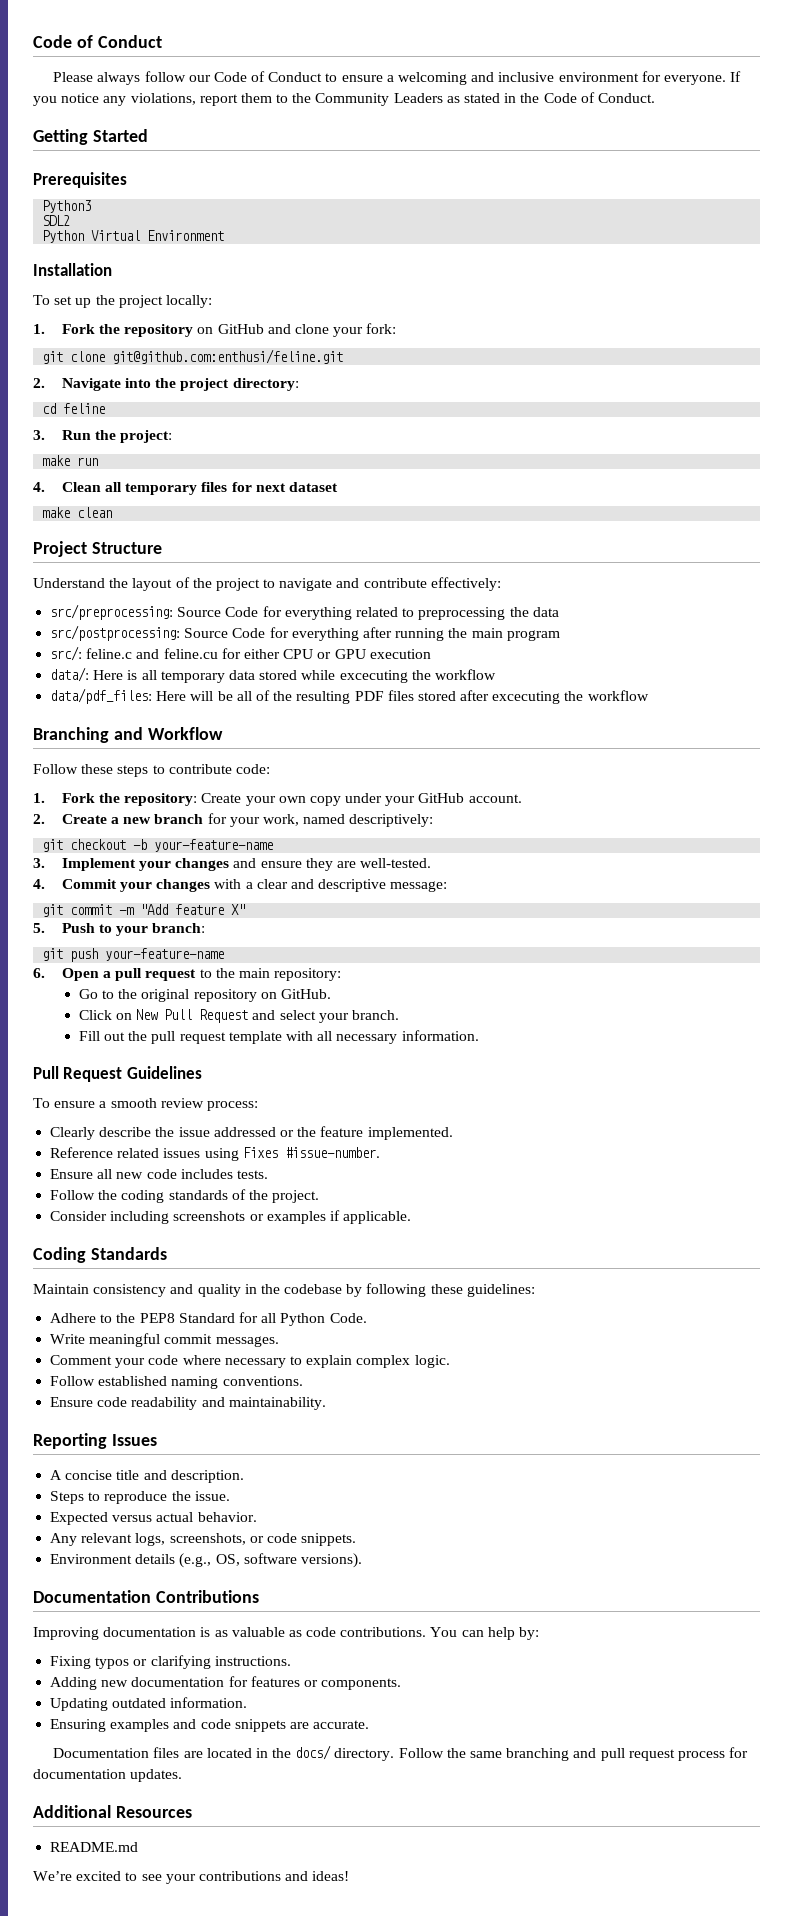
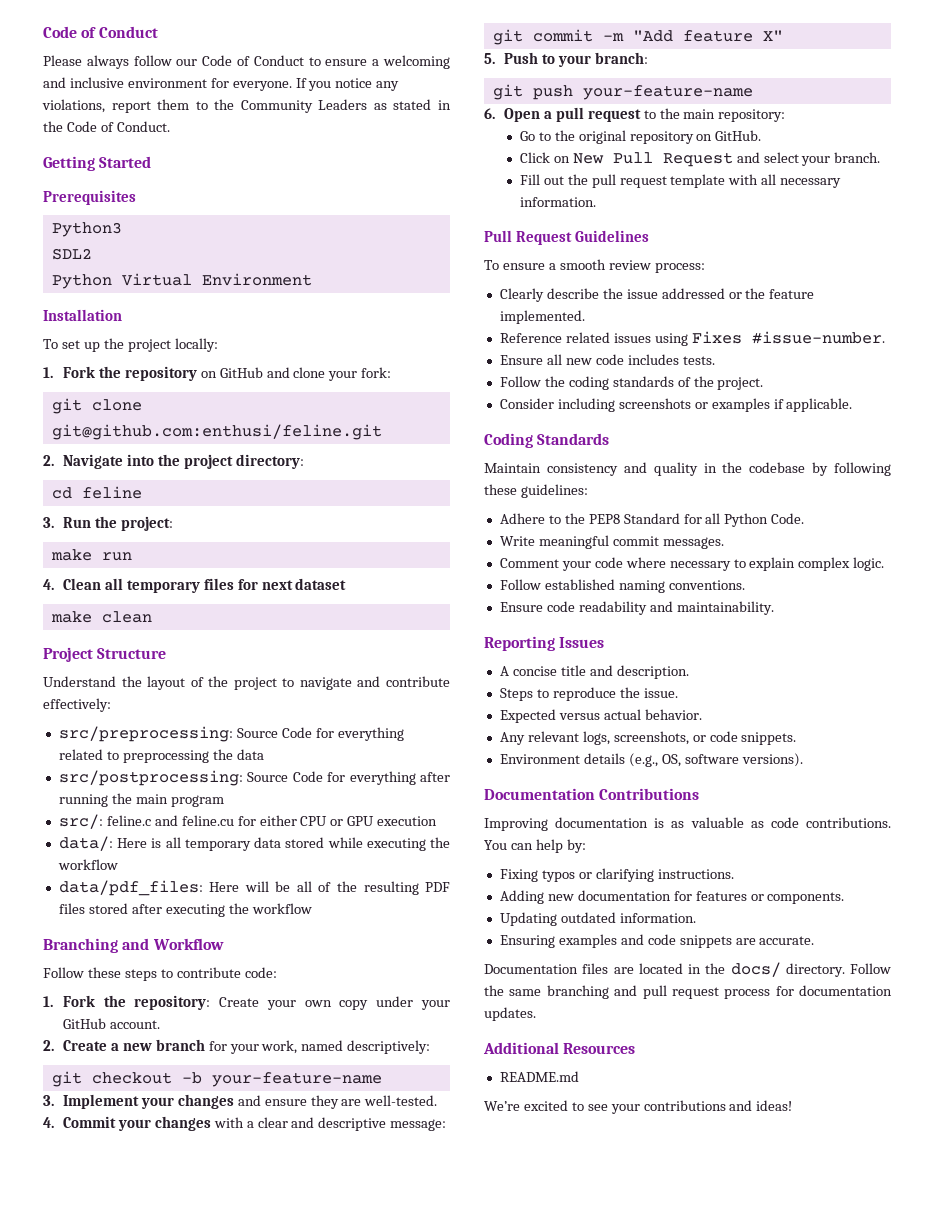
[339,670,408,683] excecuting -> [366,838,426,851] executing
[492,691,561,704] excecuting -> [165,904,225,917] executing

